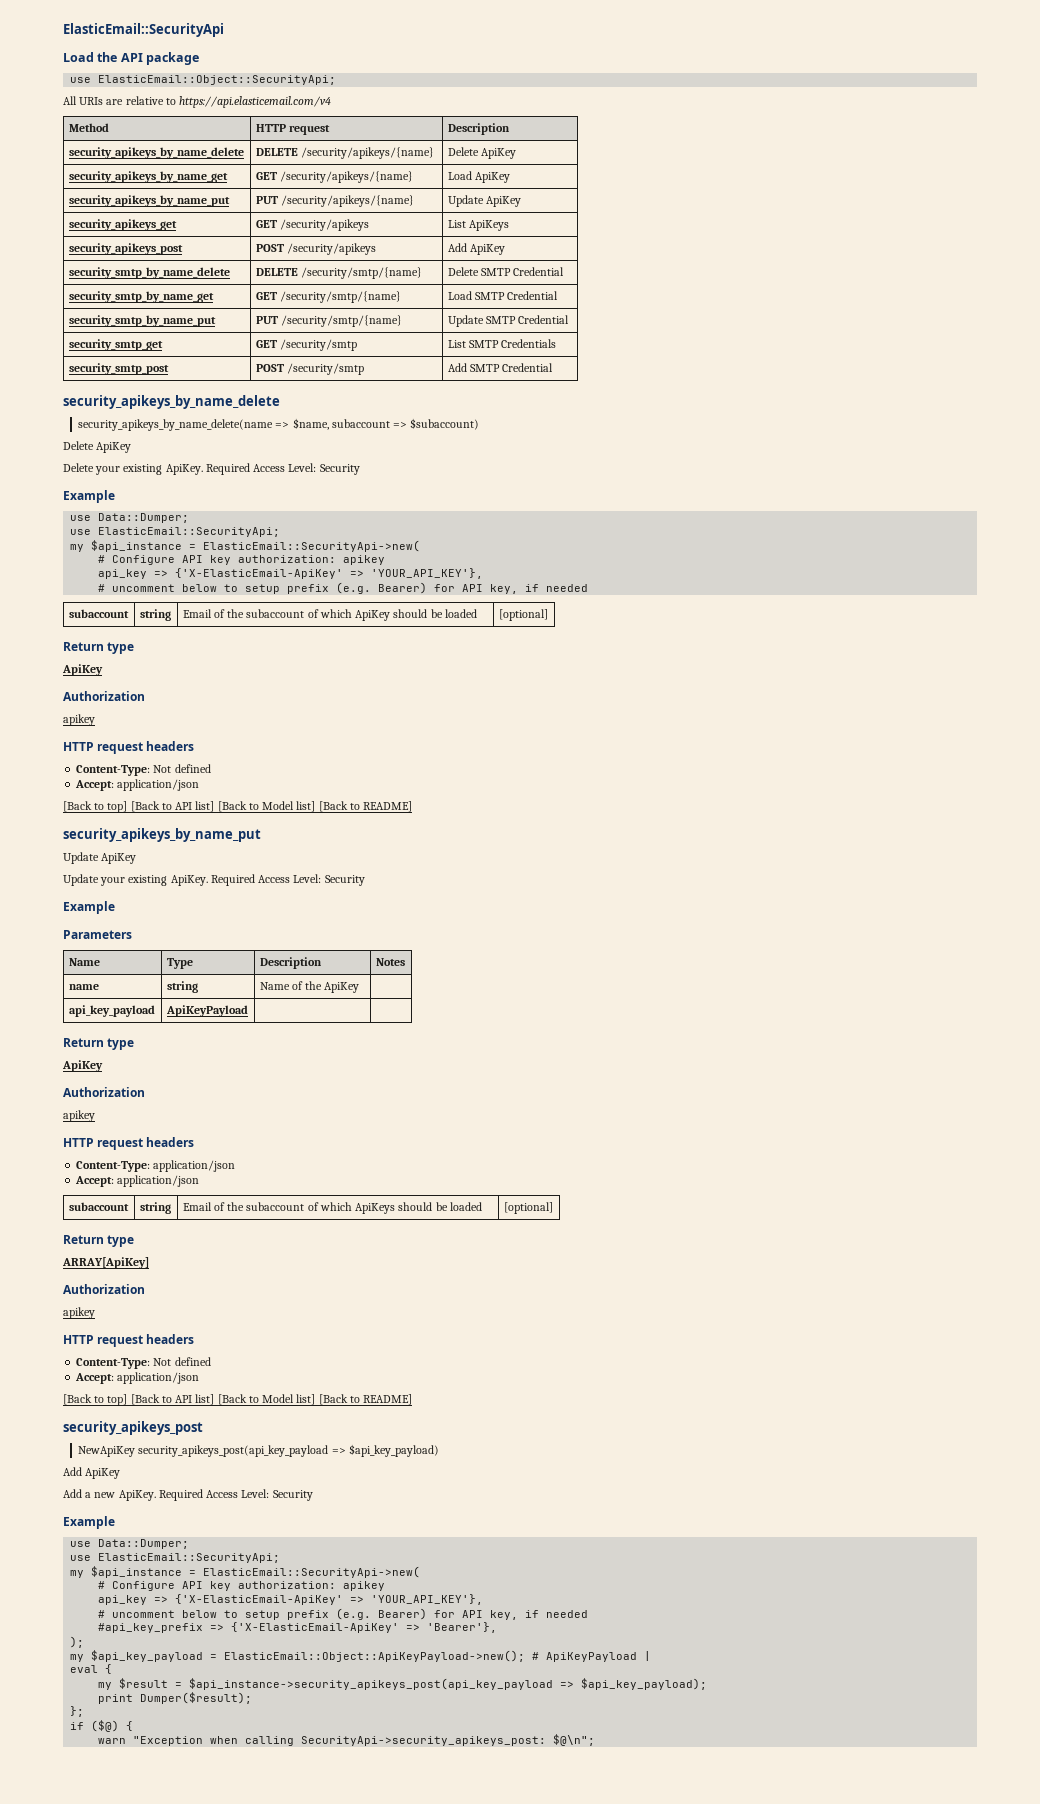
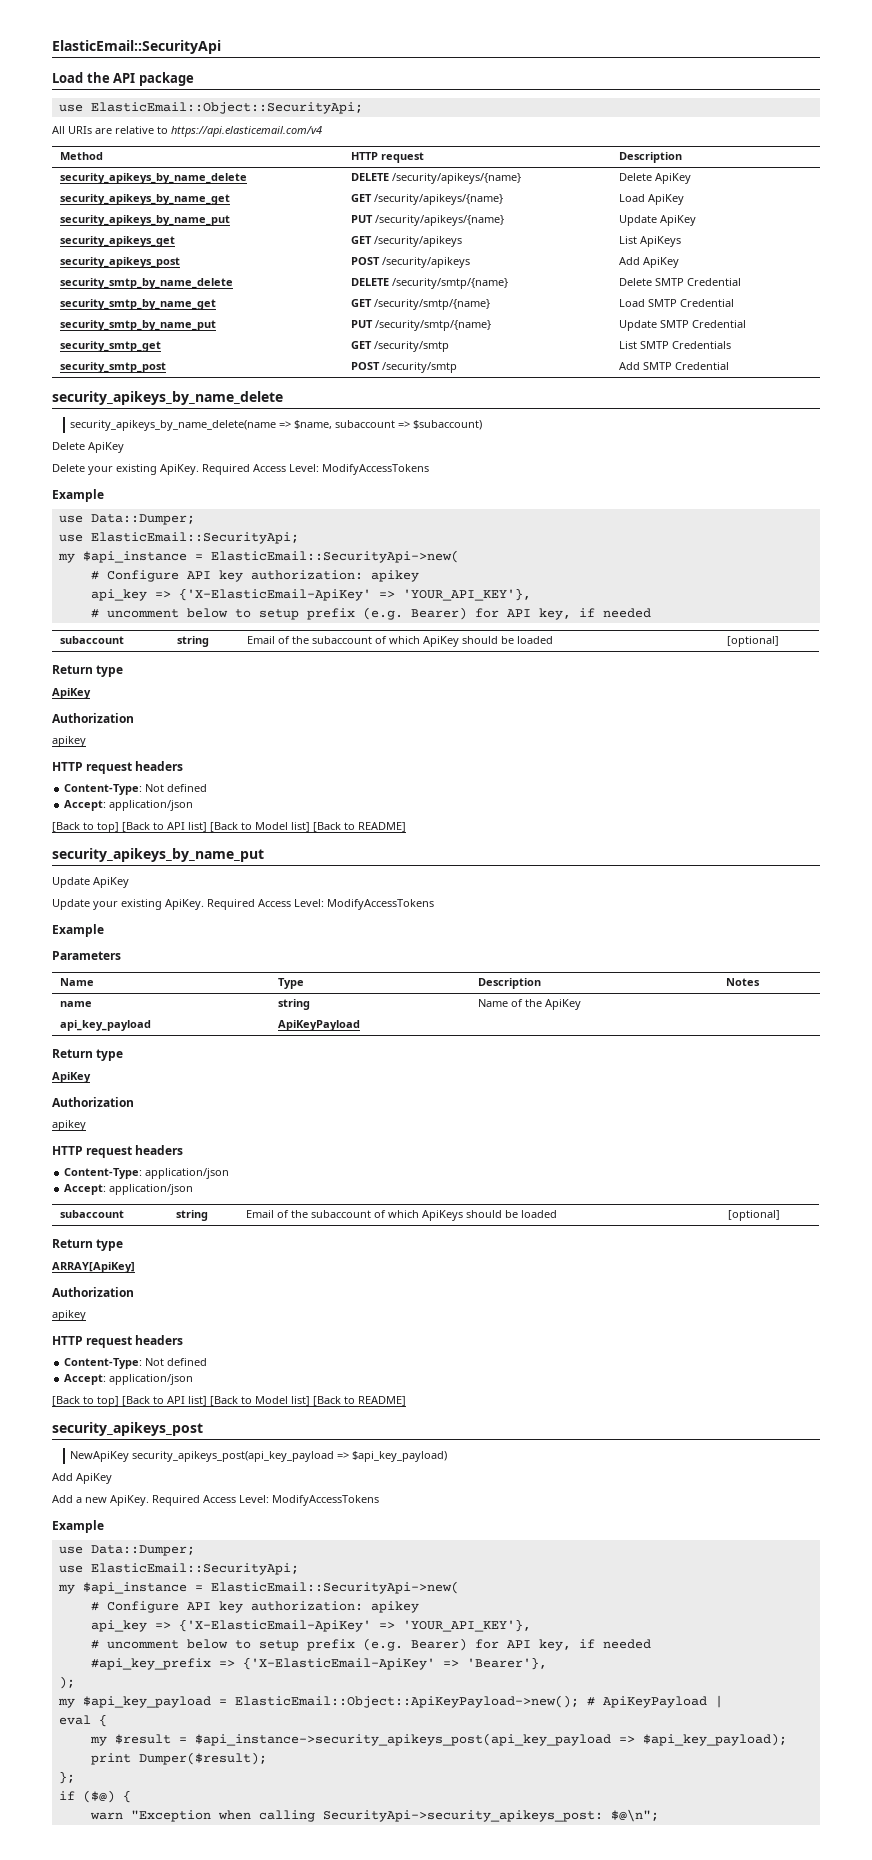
[319,464,360,475] Security -> [322,464,429,475] ModifyAccessTokens
[324,875,365,886] Security -> [327,899,434,910] ModifyAccessTokens
[272,1490,313,1501] Security -> [272,1495,379,1506] ModifyAccessTokens

